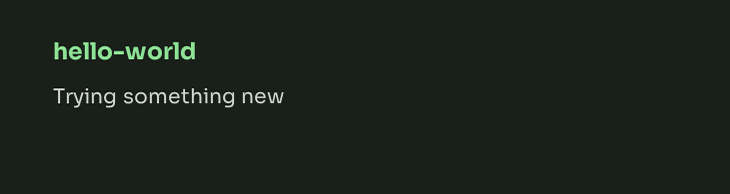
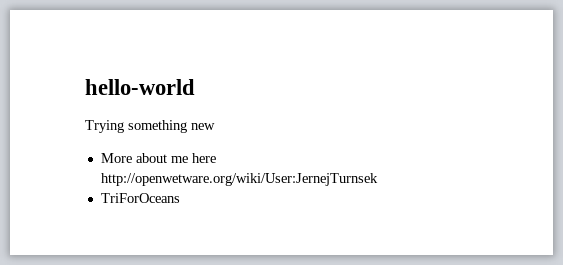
(286, 98) none -> [100,153,216,163] [100,173,378,186] [100,193,180,203] // More about me here http://openwetware.org/wiki/User:JernejTurnsek // TriForOceans

